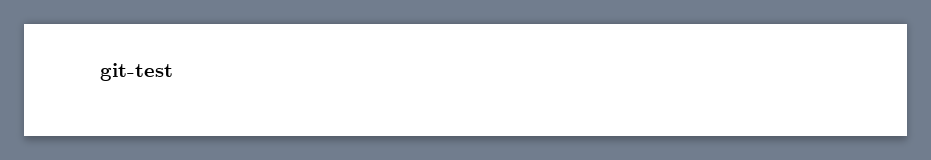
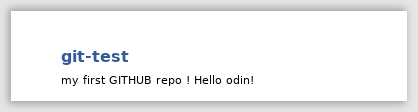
(173, 72) none -> [61,75,254,86] // my first GITHUB repo ! Hello odin!

